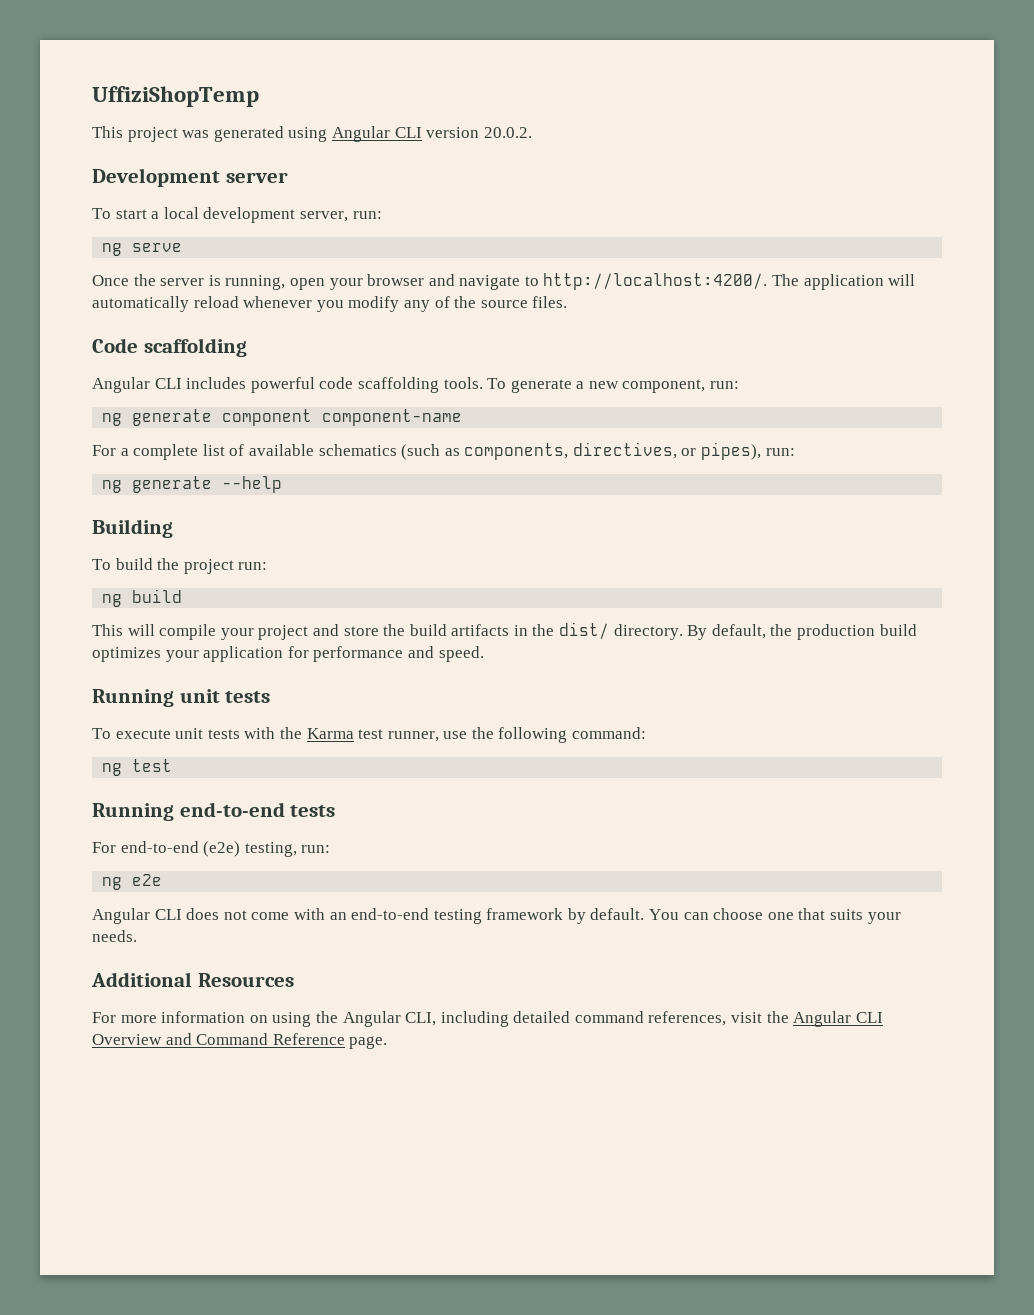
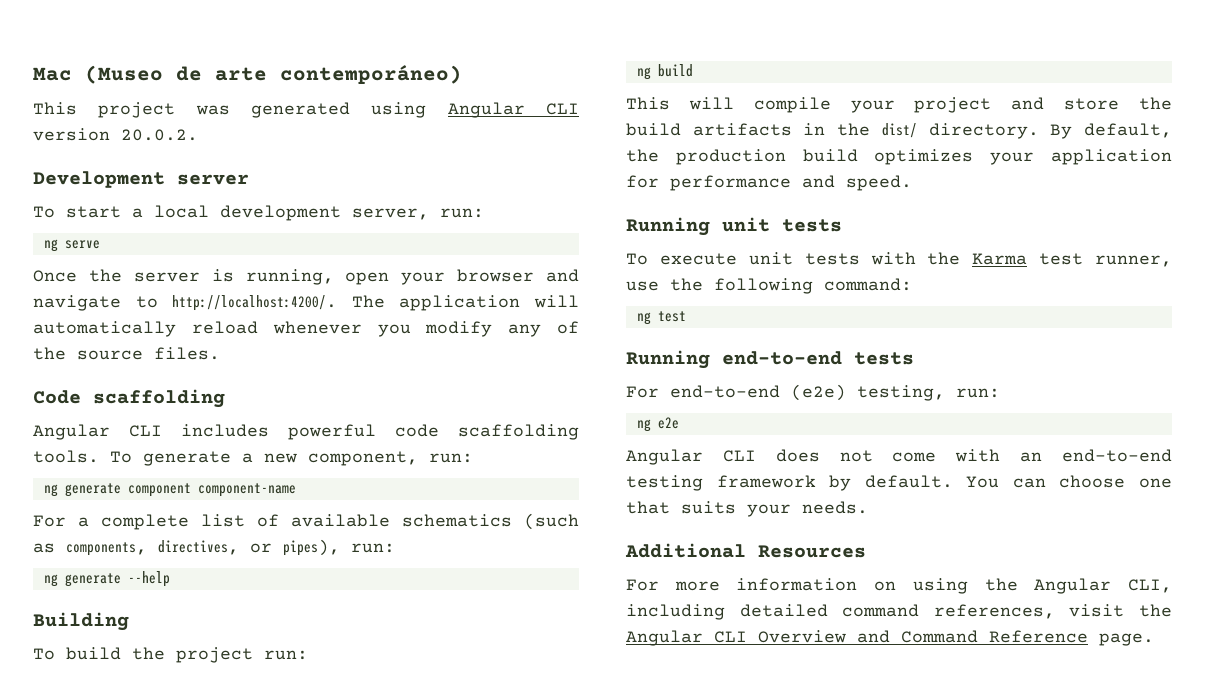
[92,86,259,107] UffiziShopTemp -> [33,65,462,84] Mac (Museo de arte contemporáneo)

